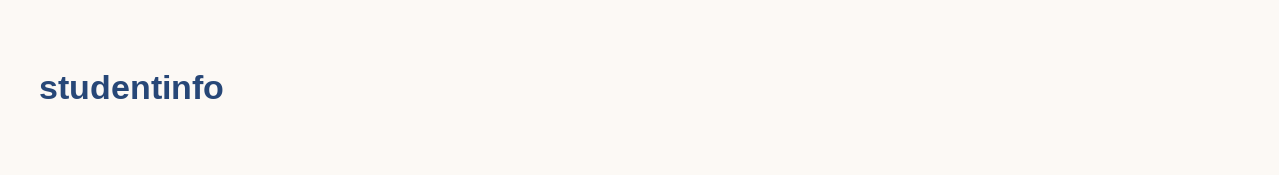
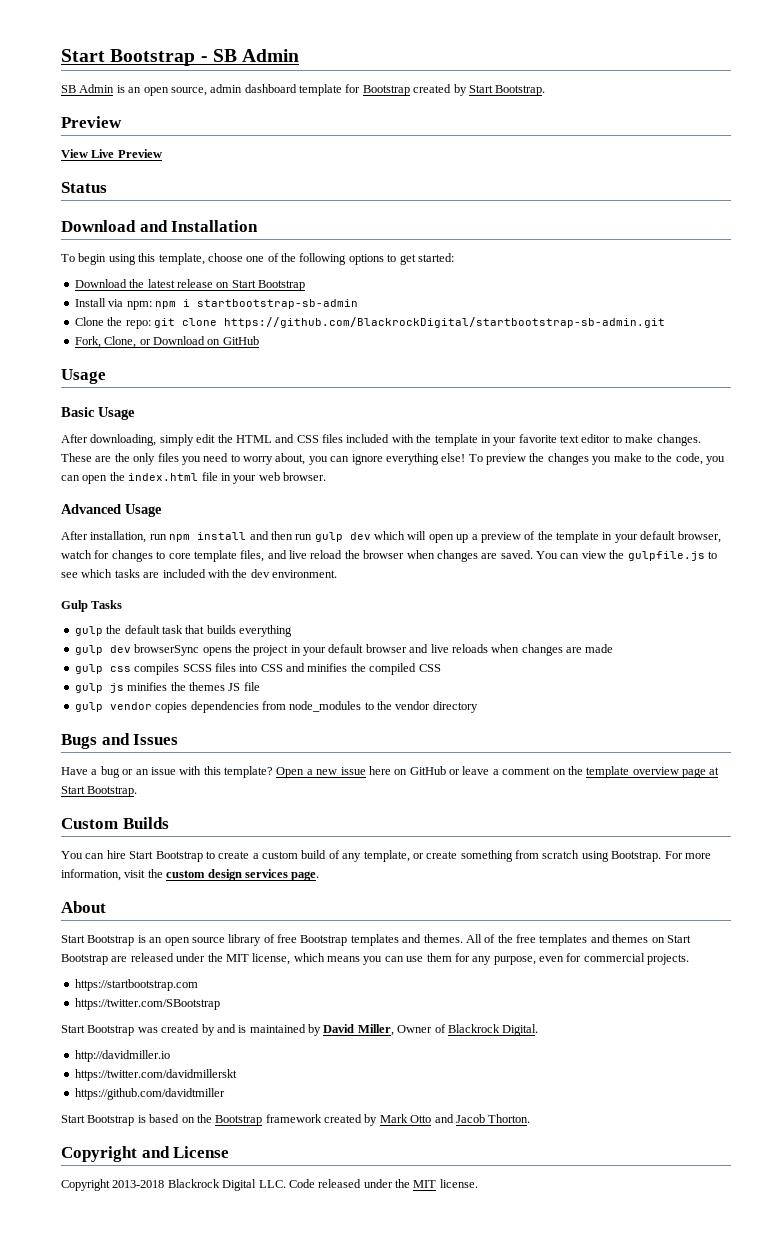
[39,75,224,99] studentinfo -> [61,49,300,66] [61,84,546,96] [61,116,122,128] [61,149,162,158] [61,182,107,193] [61,220,259,232] [61,253,454,265] [74,279,305,291] [74,298,358,310] [74,317,665,329] [74,336,259,348] [61,369,106,384] [61,407,135,420] [61,434,701,446] [61,453,725,465] [61,472,326,484] [61,504,162,517] [61,531,721,543] [61,550,717,562] [61,569,337,578] [61,600,123,612] [74,625,292,637] [74,644,614,656] [74,663,441,675] [74,682,260,693] [74,701,478,713] [61,733,179,749] [61,766,720,778] [61,786,138,797] [61,817,169,829] [61,850,711,862] [61,869,320,881] [61,901,106,913] [61,934,691,946] [61,953,690,965] [74,979,198,991] [74,998,220,1010] [61,1024,539,1036] [74,1050,170,1062] [74,1069,237,1081] [74,1088,225,1100] [61,1114,531,1126] [61,1146,230,1162] [61,1179,478,1191] Start Bootstrap - SB Admin // SB Admin is an open source, admin dashboard template for Bootstrap created by Start Bootstrap. // Preview // View Live Preview // Status // Download and Installation // To begin using this template, choose one of the following options to get started: // Download the latest release on Start Bootstrap // Install via npm: npm i startbootstrap-sb-admin // Clone the repo: git clone https://github.com/BlackrockDigital/startbootstrap-sb-admin.git // Fork, Clone, or Download on GitHub // Usage // Basic Usage // After downloading, simply edit the HTML and CSS files included with the template in your favorite text editor to make changes. These are the only files you need to worry about, you can ignore everything else! To preview the changes you make to the code, you can open the index.html file in your web browser. // Advanced Usage // After installation, run npm install and then run gulp dev which will open up a preview of the template in your default browser, watch for changes to core template files, and live reload the browser when changes are saved. You can view the gulpfile.js to see which tasks are included with the dev environment. // Gulp Tasks // gulp the default task that builds everything // gulp dev browserSync opens the project in your default browser and live reloads when changes are made // gulp css compiles SCSS files into CSS and minifies the compiled CSS // gulp js minifies the themes JS file // gulp vendor copies dependencies from node_modules to the vendor directory // Bugs and Issues // Have a bug or an issue with this template? Open a new issue here on GitHub or leave a comment on the template overview page at Start Bootstrap. // Custom Builds // You can hire Start Bootstrap to create a custom build of any template, or create something from scratch using Bootstrap. For more information, visit the custom design services page. // About // Start Bootstrap is an open source library of free Bootstrap templates and themes. All of the free templates and themes on Start Bootstrap are released under the MIT license, which means you can use them for any purpose, even for commercial projects. // https://startbootstrap.com // https://twitter.com/SBootstrap // Start Bootstrap was created by and is maintained by David Miller, Owner of Blackrock Digital. // http://davidmiller.io // https://twitter.com/davidmillerskt // https://github.com/davidtmiller // Start Bootstrap is based on the Bootstrap framework created by Mark Otto and Jacob Thorton. // Copyright and License // Copyright 2013-2018 Blackrock Digital LLC. Code released under the MIT license.

